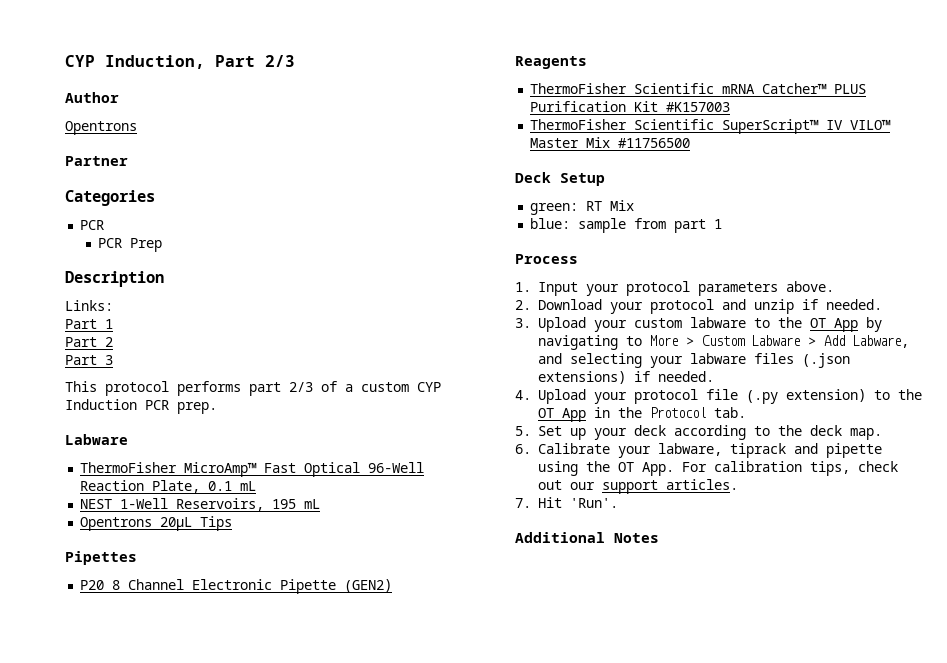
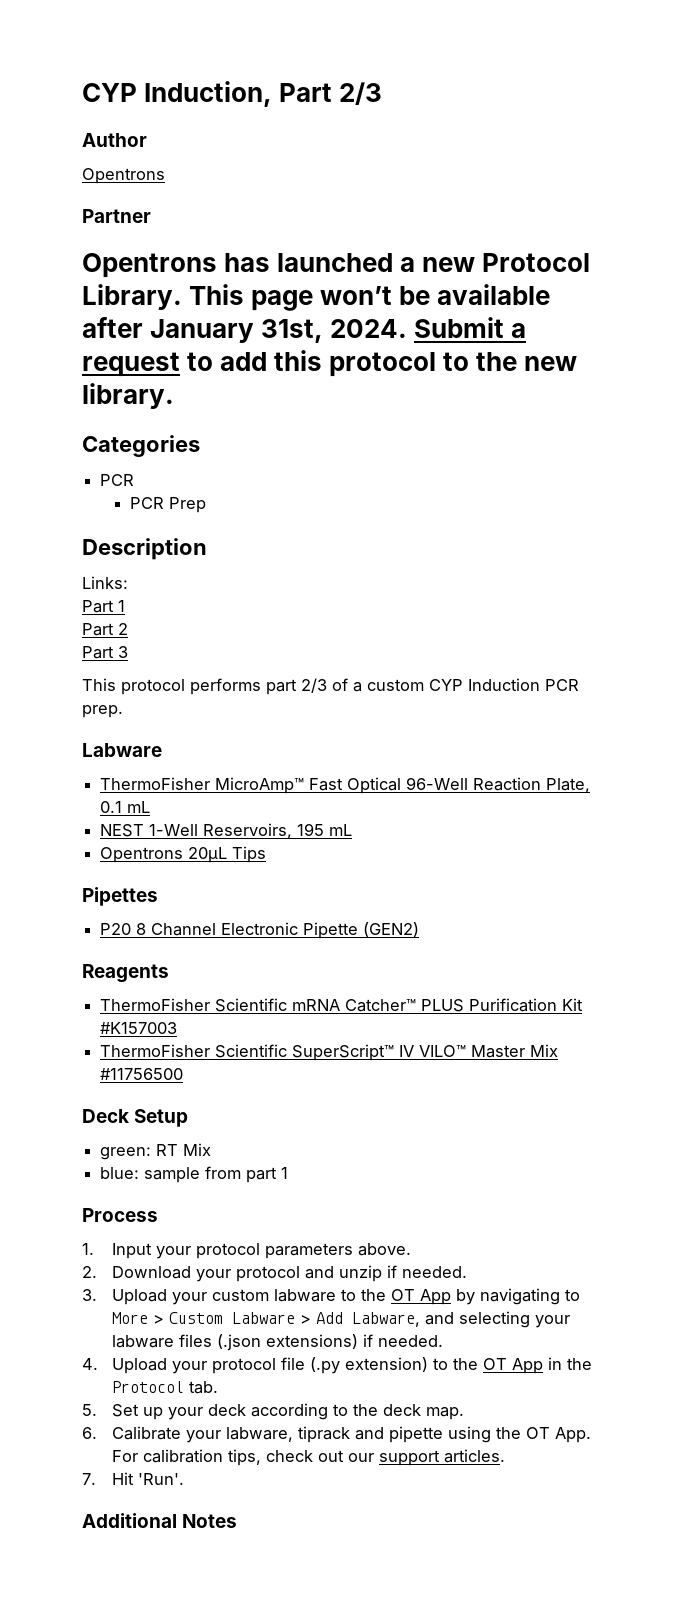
(128, 161) none -> [82,253,591,278] [82,284,551,311] [82,317,527,343] [82,350,578,377] [82,383,174,409] // Opentrons has launched a new Protocol Library. This page won’t be available after January 31st, 2024. Submit a request to add this protocol to the new library.

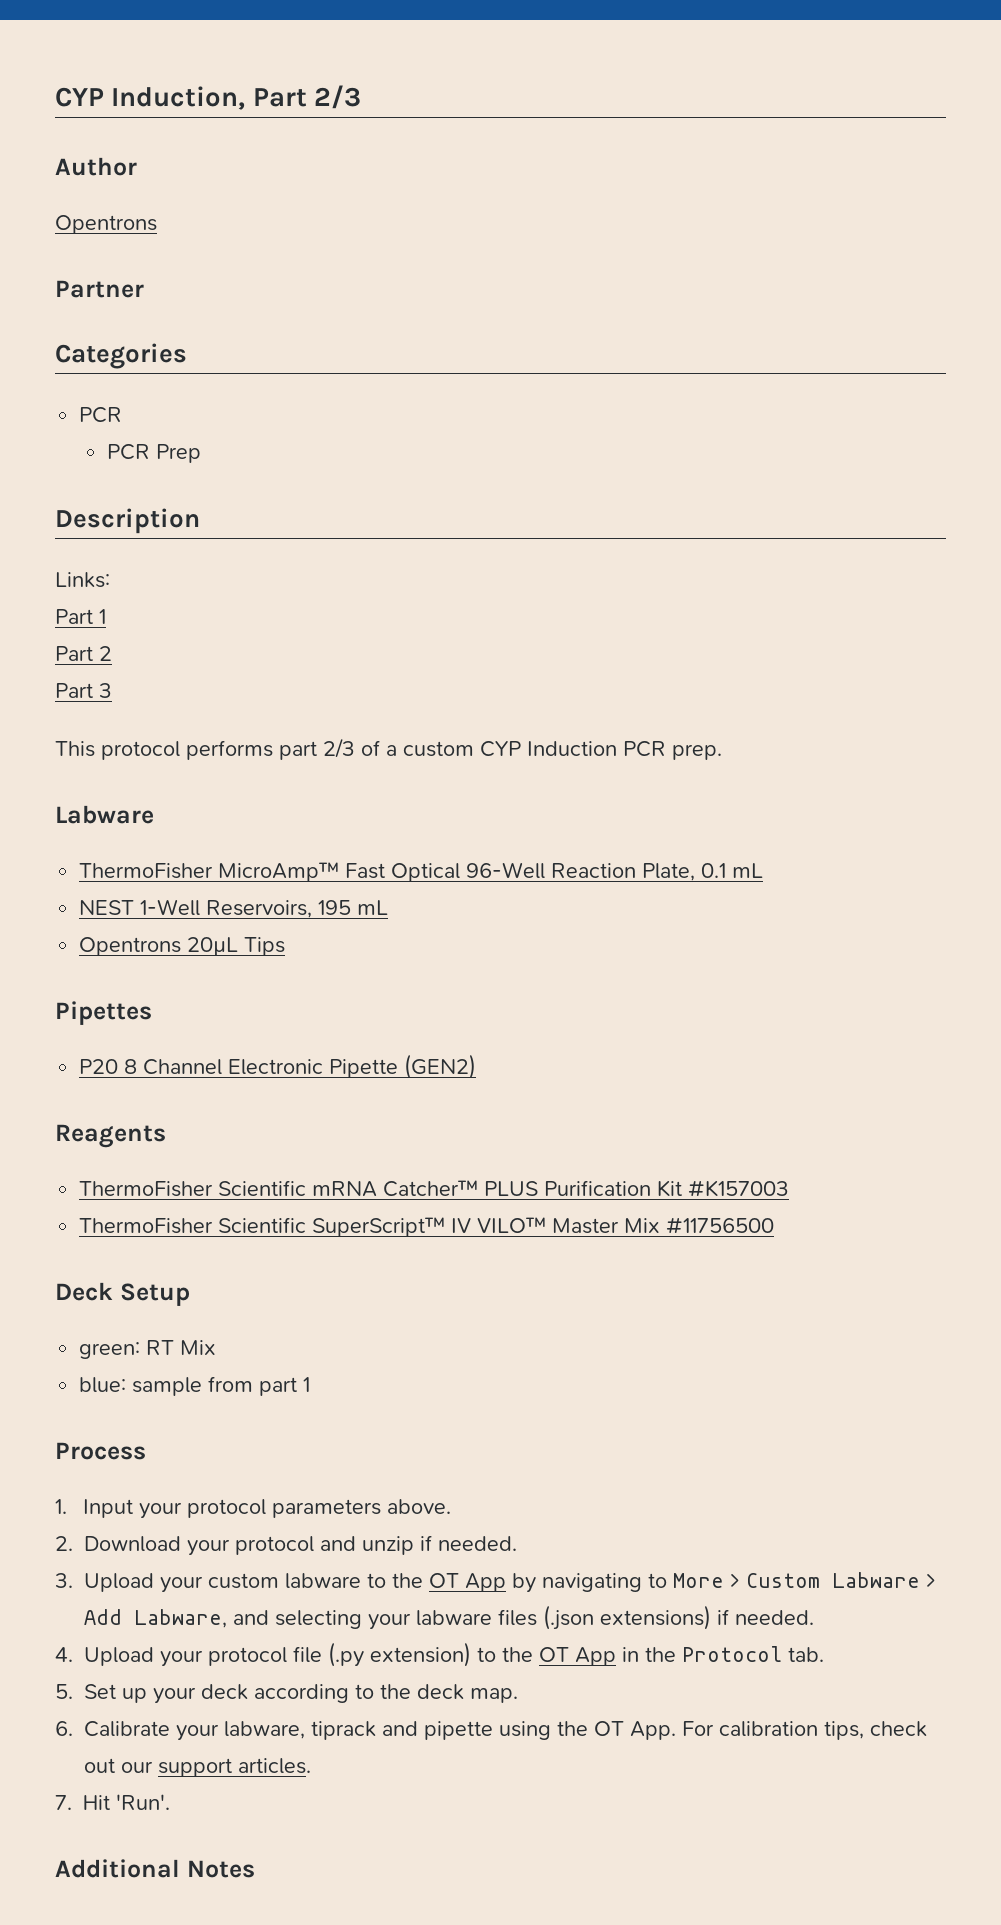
[82,253,591,278] [82,284,551,311] [82,317,527,343] [82,350,578,377] [82,383,174,409] // Opentrons has launched a new Protocol Library. This page won’t be available after January 31st, 2024. Submit a request to add this protocol to the new library. -> (144, 289) none

